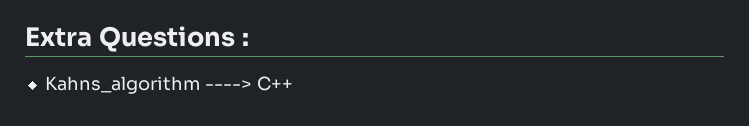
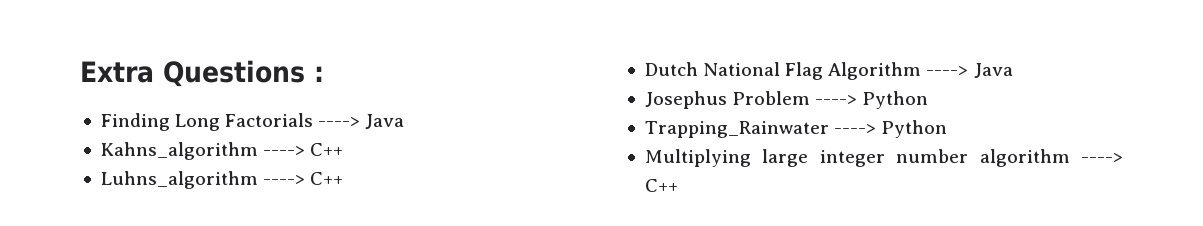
[44,76,200,94] Kahns_algorithm -> [100,113,405,131] [100,142,344,160] [100,171,344,189] [644,62,1013,80] [644,91,929,109] [644,120,948,138] [644,149,1070,167] Finding Long Factorials ----> Java // Kahns_algorithm ----> C++ // Luhns_algorithm ----> C++ // Dutch National Flag Algorithm ----> Java // Josephus Problem ----> Python // Trapping_Rainwater ----> Python // Multiplying large integer number algorithm

